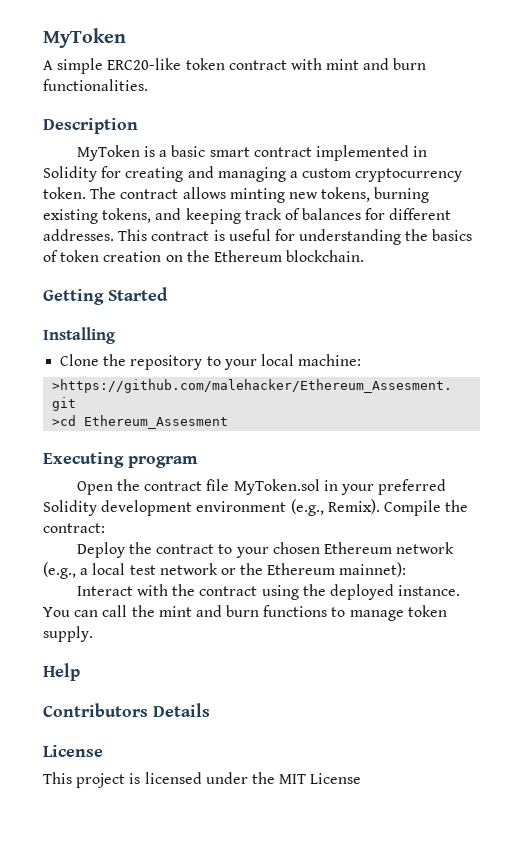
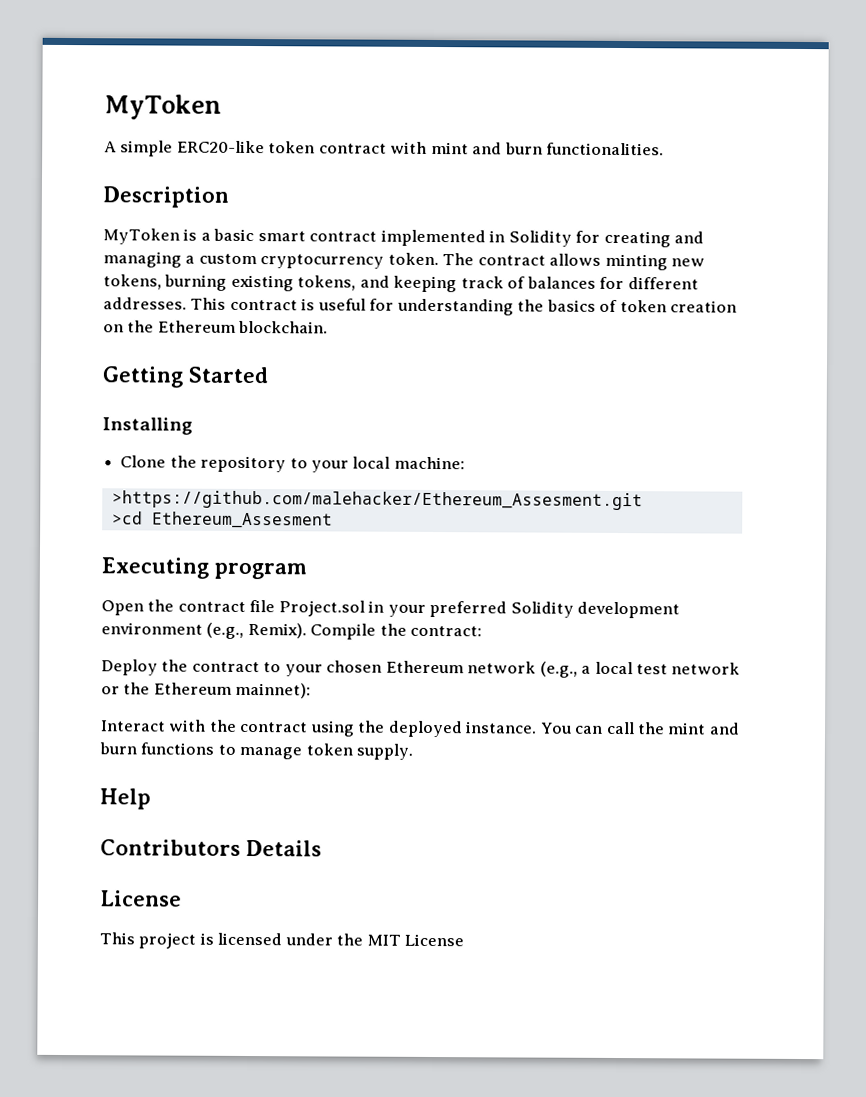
[233,479,320,495] MyToken.sol -> [278,600,365,617] Project.sol

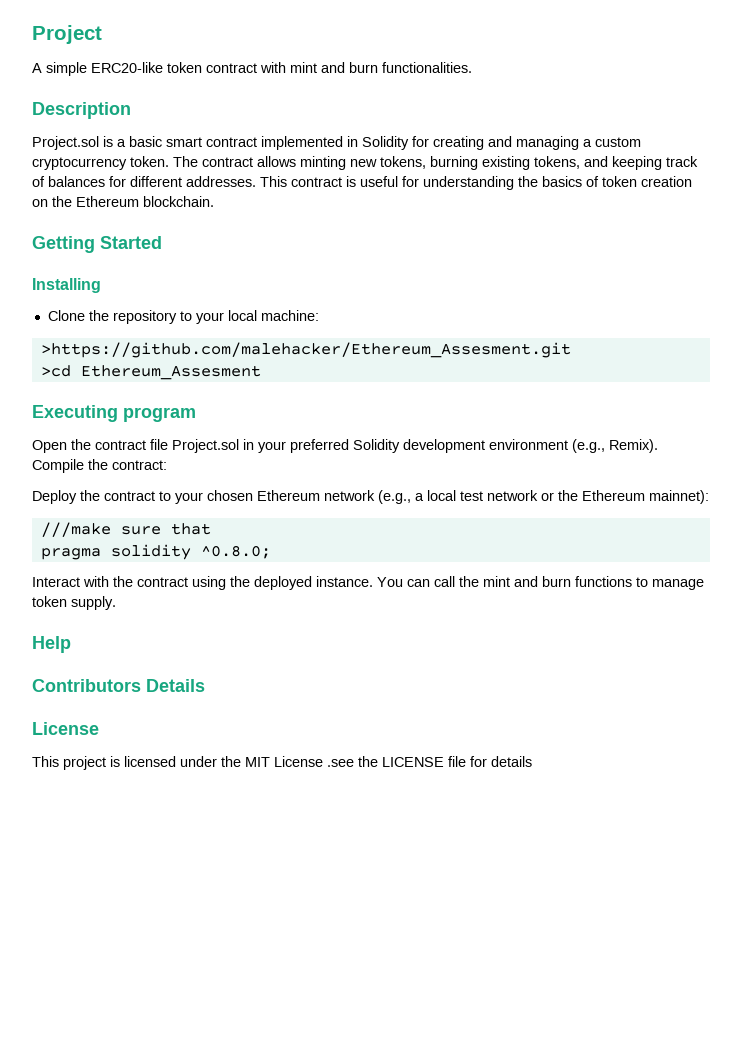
[104,94,222,120] MyToken -> [32,25,102,44] Project
[103,228,180,245] MyToken -> [32,136,99,150] Project.sol
(312, 690) none -> [40,522,211,537] [40,544,271,560] // ///make sure that // pragma solidity ^0.8.0;
(465, 940) none -> [327,756,532,767] .see the LICENSE file for details

